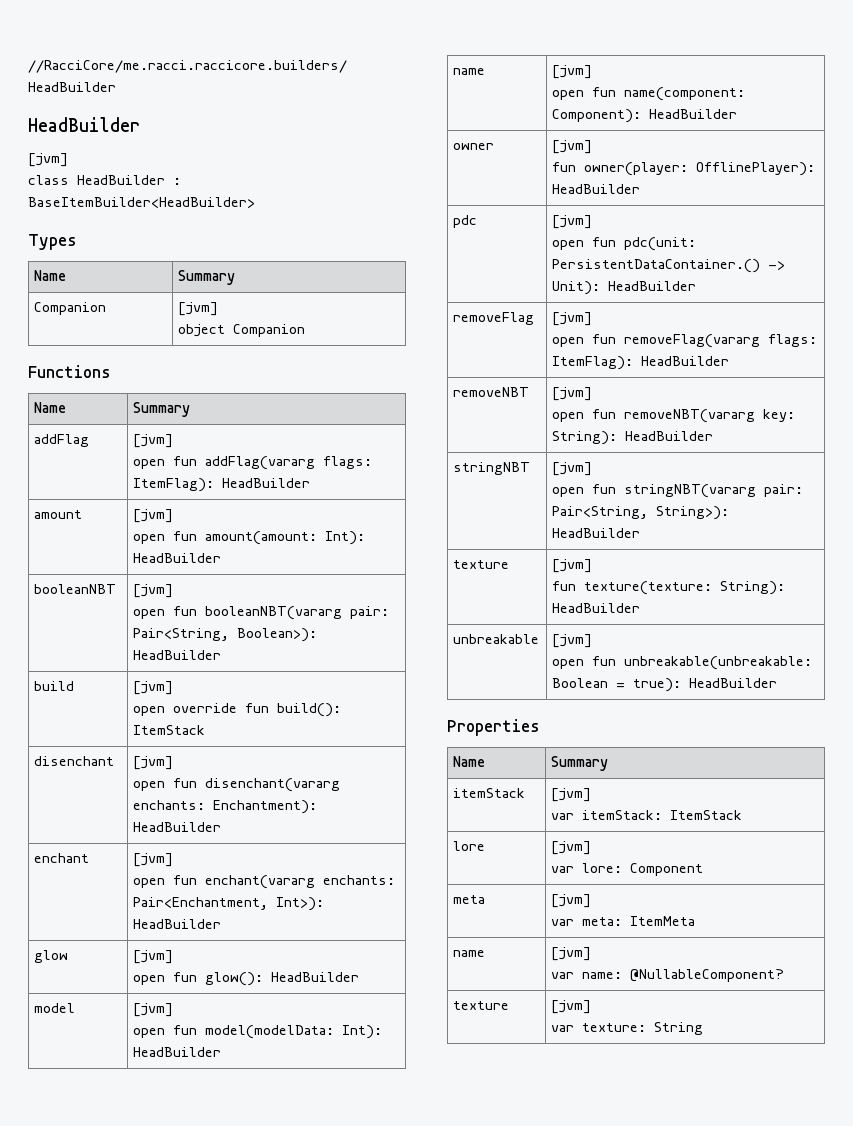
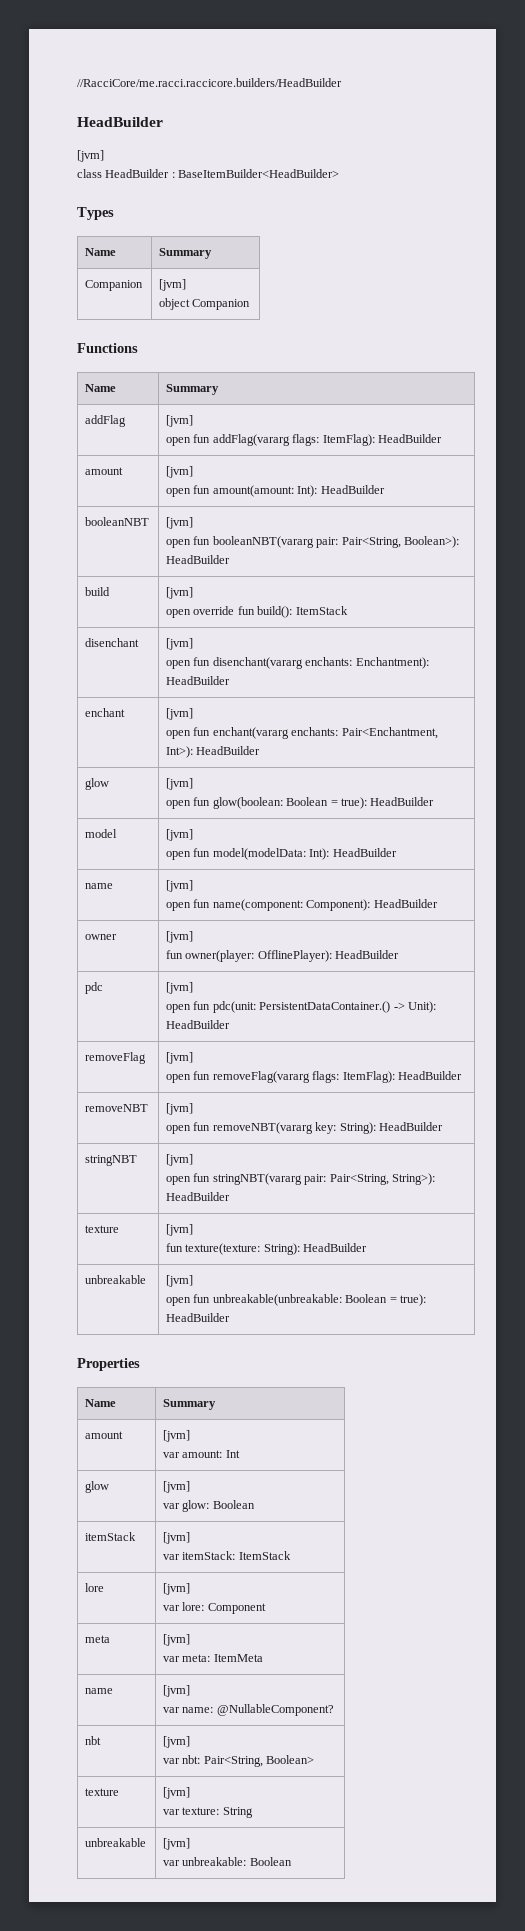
[205,972,264,986] glow(): -> [212,797,367,809] glow(boolean: Boolean = true):
(609, 763) none -> [85,1431,124,1439] [163,1430,191,1442] [163,1450,240,1458] [85,1481,110,1493] [163,1481,191,1493] [163,1500,255,1512] // amount | [jvm] // var amount: Int // glow | [jvm] // var glow: Boolean
(785, 975) none -> [85,1736,102,1745] [163,1736,191,1748] [163,1755,315,1767] // nbt | [jvm] // var nbt: Pair<String, Boolean>
(704, 1028) none -> [85,1838,147,1847] [163,1838,191,1850] [163,1857,292,1866] // unbreakable | [jvm] // var unbreakable: Boolean

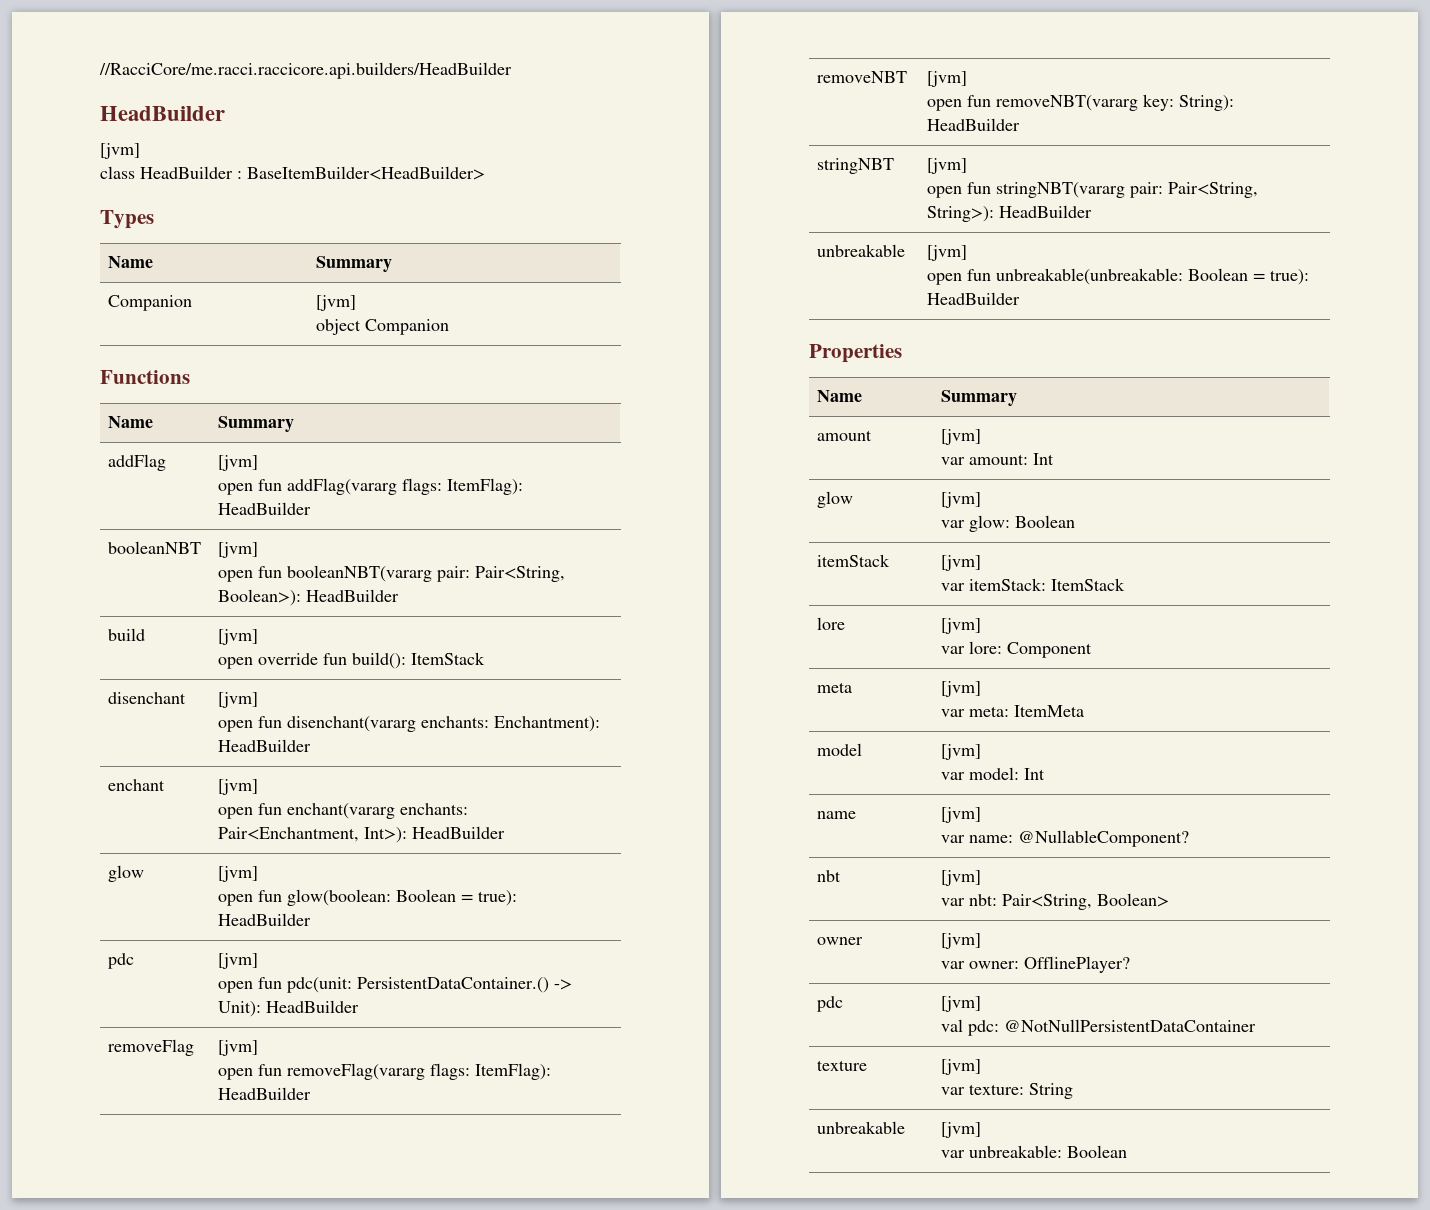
[77,78,342,87] //RacciCore/me.racci.raccicore.builders/HeadBuilder -> [99,62,512,79] //RacciCore/me.racci.raccicore.api.builders/HeadBuilder
[85,467,124,475] [166,466,194,478] [166,485,385,497] // amount | [jvm] // open fun amount(amount: Int): HeadBuilder -> (312, 508) none
[85,829,118,838] [166,829,194,841] [166,848,397,860] [85,883,114,889] [166,880,194,892] [166,899,438,911] [85,934,118,940] [166,931,194,943] [166,950,400,962] // model | [jvm] // open fun model(modelData: Int): HeadBuilder // name | [jvm] // open fun name(component: Component): HeadBuilder // owner | [jvm] // fun owner(player: OfflinePlayer): HeadBuilder -> (312, 919) none
[85,1225,120,1233] [166,1224,194,1236] [166,1243,368,1255] // texture | [jvm] // fun texture(texture: String): HeadBuilder -> (1093, 211) none
(263, 1658) none -> [817,743,863,756] [941,744,982,760] [941,767,1046,780] // model | [jvm] // var model: Int
(315, 1759) none -> [817,937,864,945] [941,933,982,949] [941,956,1131,973] [817,996,844,1012] [941,996,982,1012] [941,1019,1257,1036] // owner | [jvm] // var owner: OfflinePlayer? // pdc | [jvm] // val pdc: @NotNullPersistentDataContainer

